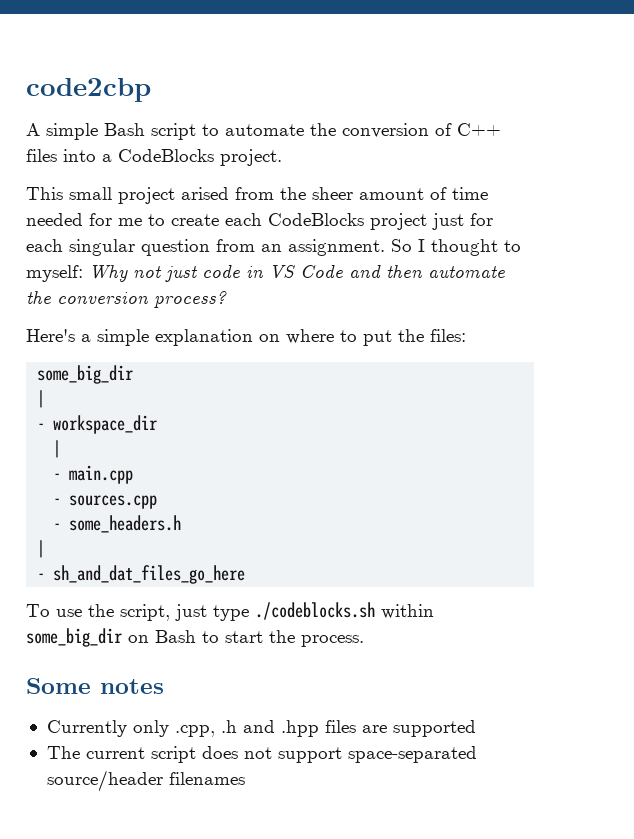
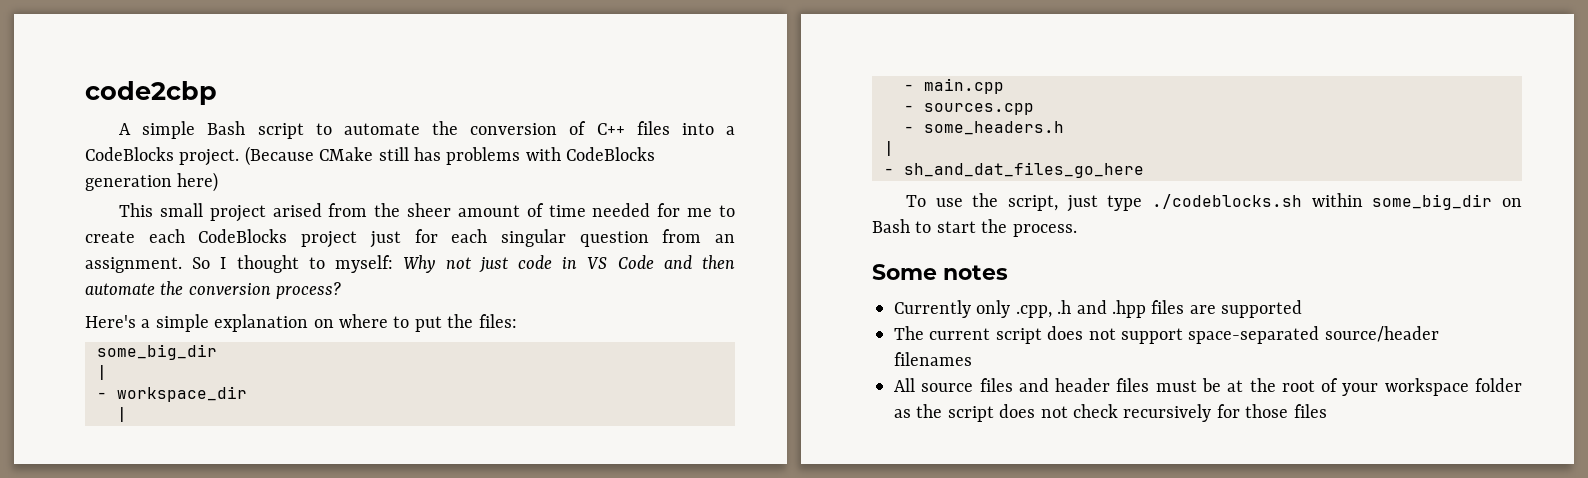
(282, 157) none -> [244,146,656,166] [85,172,219,192] (Because CMake still has problems with CodeBlocks generation here)
(245, 778) none -> [894,378,1522,396] [894,404,1327,422] // All source files and header files must be at the root of your workspace folder as the script does not check recursively for those files

